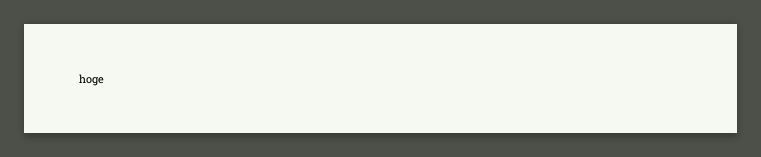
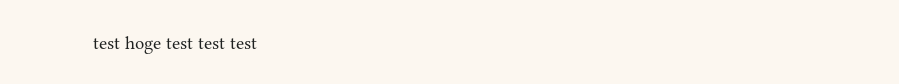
[79,74,104,86] hoge -> [93,36,257,54] test hoge test test test

